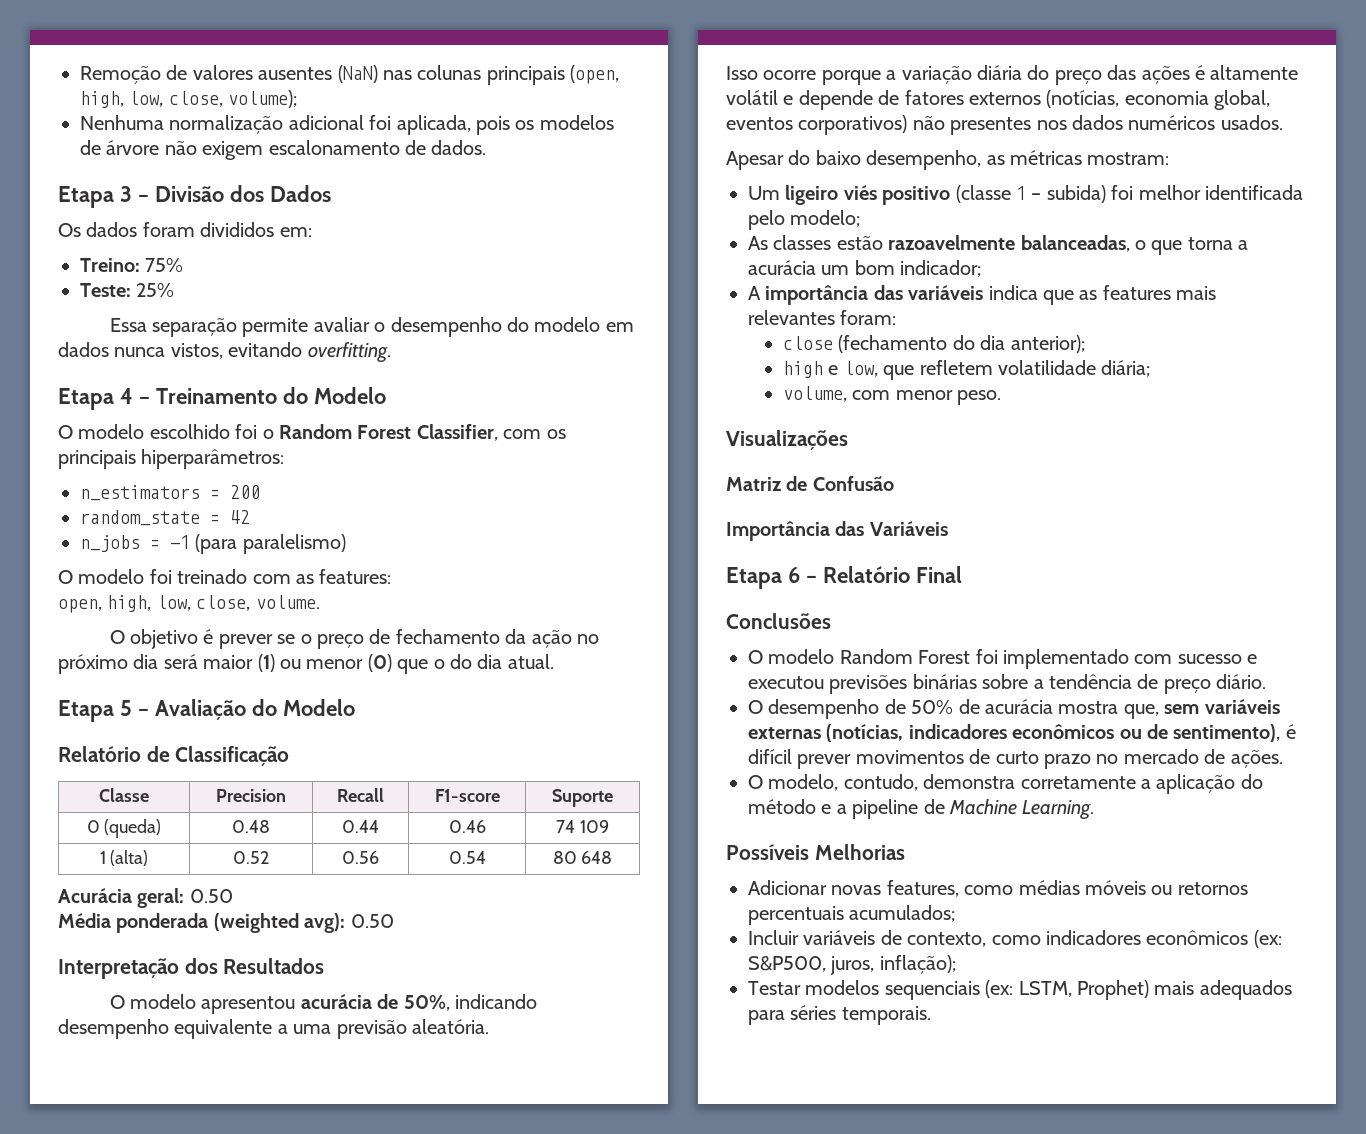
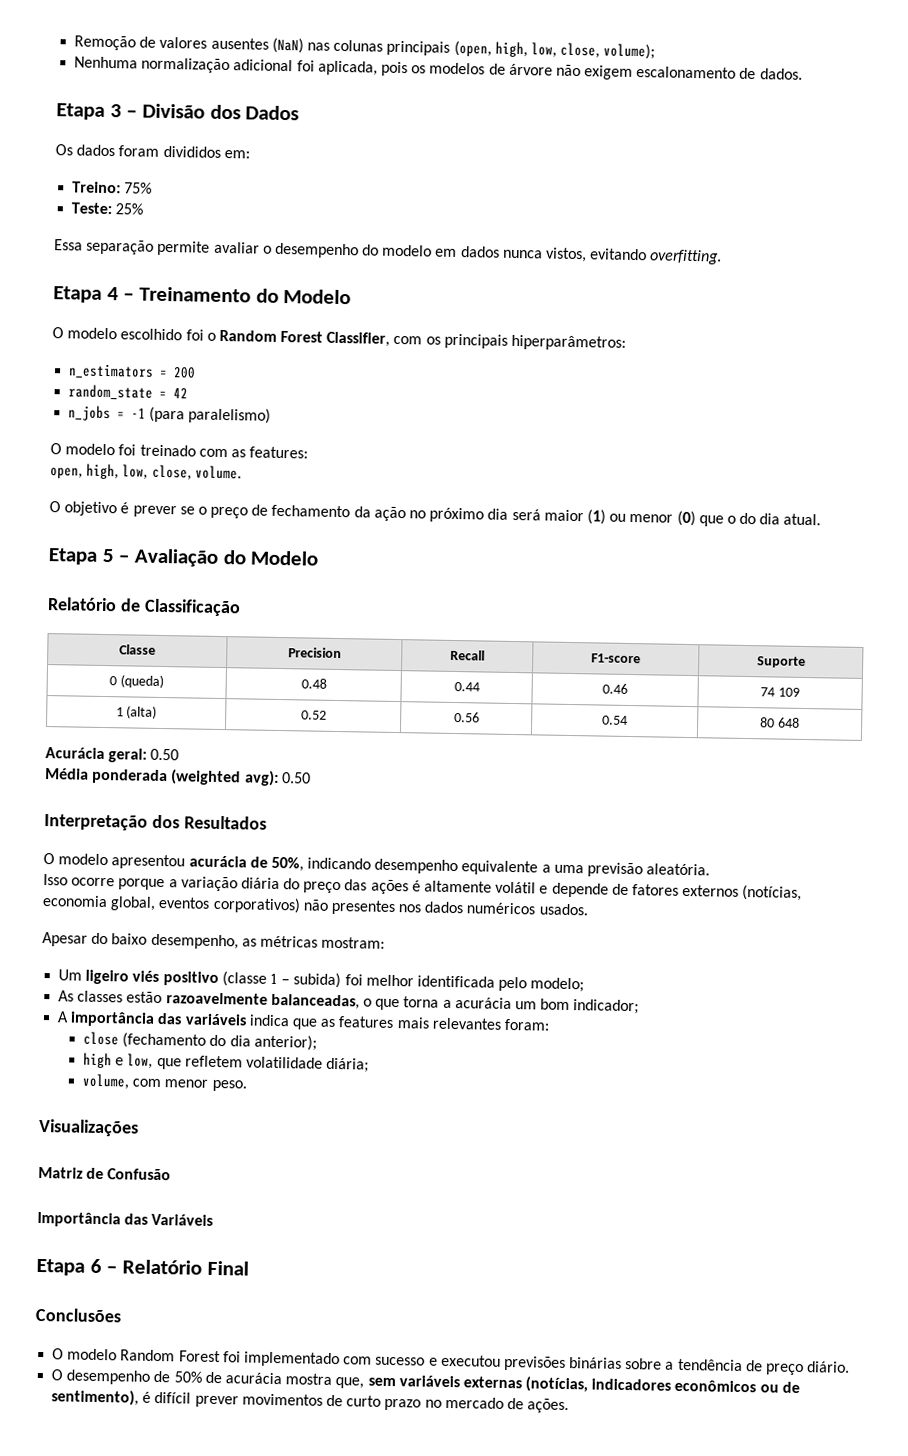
[748,774,1263,794] [748,799,1095,820] [726,844,905,860] [748,880,1248,897] [748,905,956,925] [748,930,1282,948] [748,955,956,975] [748,980,1292,1000] [748,1005,931,1025] // O modelo, contudo, demonstra corretamente a aplicação do método e a pipeline de Machine Learning. // Possíveis Melhorias // Adicionar novas features, como médias móveis ou retornos percentuais acumulados; // Incluir variáveis de contexto, como indicadores econômicos (ex: S&P500, juros, inflação); // Testar modelos sequenciais (ex: LSTM, Prophet) mais adequados para séries temporais. -> (570, 1406) none

